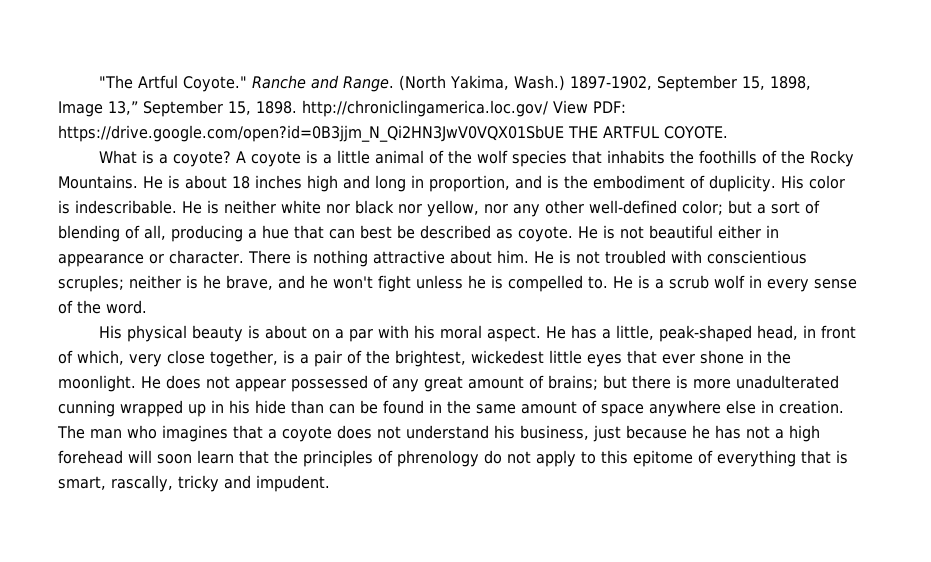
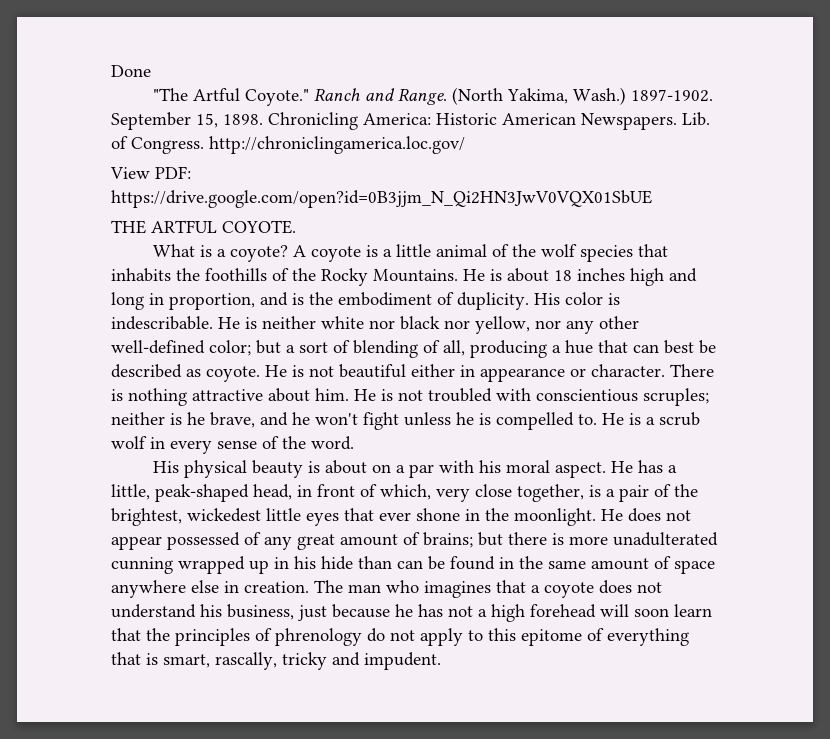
(99, 82) none -> [111,65,151,77] Done //
[252,75,307,89] Ranche -> [314,88,361,101] Ranch
[570,75,812,92] [58,100,297,117] 1897-1902, September 15, 1898, Image 13,” September 15, 1898. -> [631,89,714,102] [111,112,710,130] [111,136,204,154] 1897-1902. September 15, 1898. Chronicling America: Historic American Newspapers. Lib. of Congress.
(548, 108) none -> (465, 145) //
(564, 133) none -> (652, 199) //

